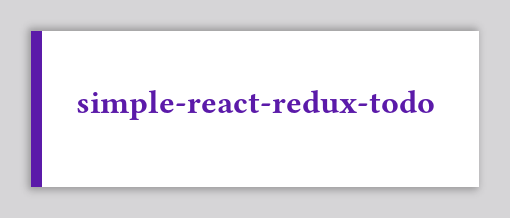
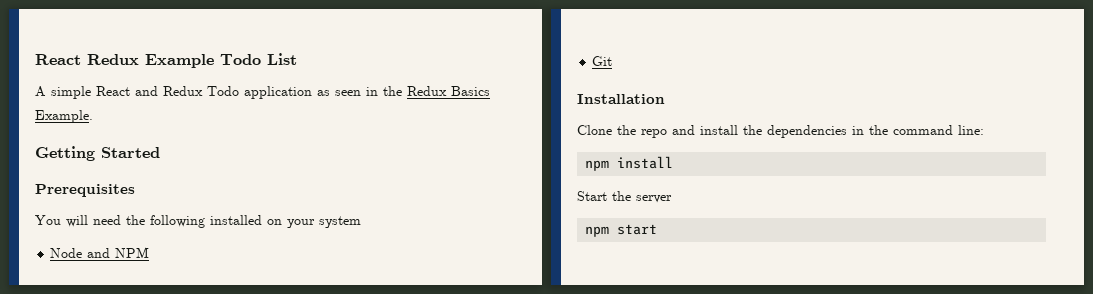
[76,90,435,120] simple-react-redux-todo -> [35,53,297,68] [35,86,490,99] [35,110,93,123] [35,146,160,161] [35,184,135,197] [35,215,361,228] [50,247,150,258] [592,56,613,66] [577,94,665,104] [577,125,984,138] [585,156,674,171] [577,191,672,203] [585,224,658,237] React Redux Example Todo List // A simple React and Redux Todo application as seen in the Redux Basics Example. // Getting Started // Prerequisites // You will need the following installed on your system // Node and NPM // Git // Installation // Clone the repo and install the dependencies in the command line: // npm install // Start the server // npm start

